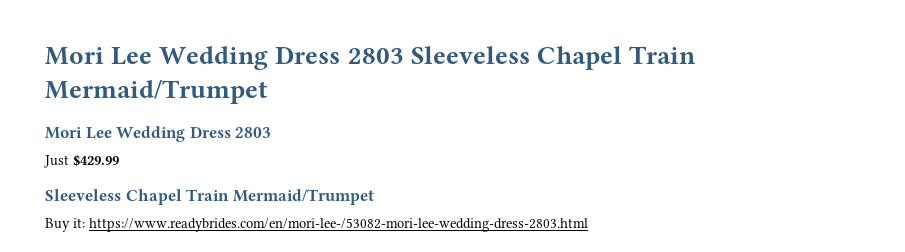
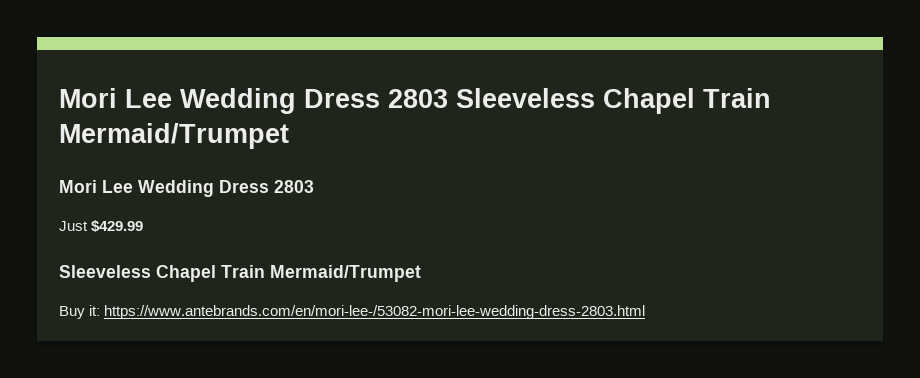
[89,218,588,232] https://www.readybrides.com/en/mori-lee-/53082-mori-lee-wedding-dress-2803.html -> [104,305,646,319] https://www.antebrands.com/en/mori-lee-/53082-mori-lee-wedding-dress-2803.html

